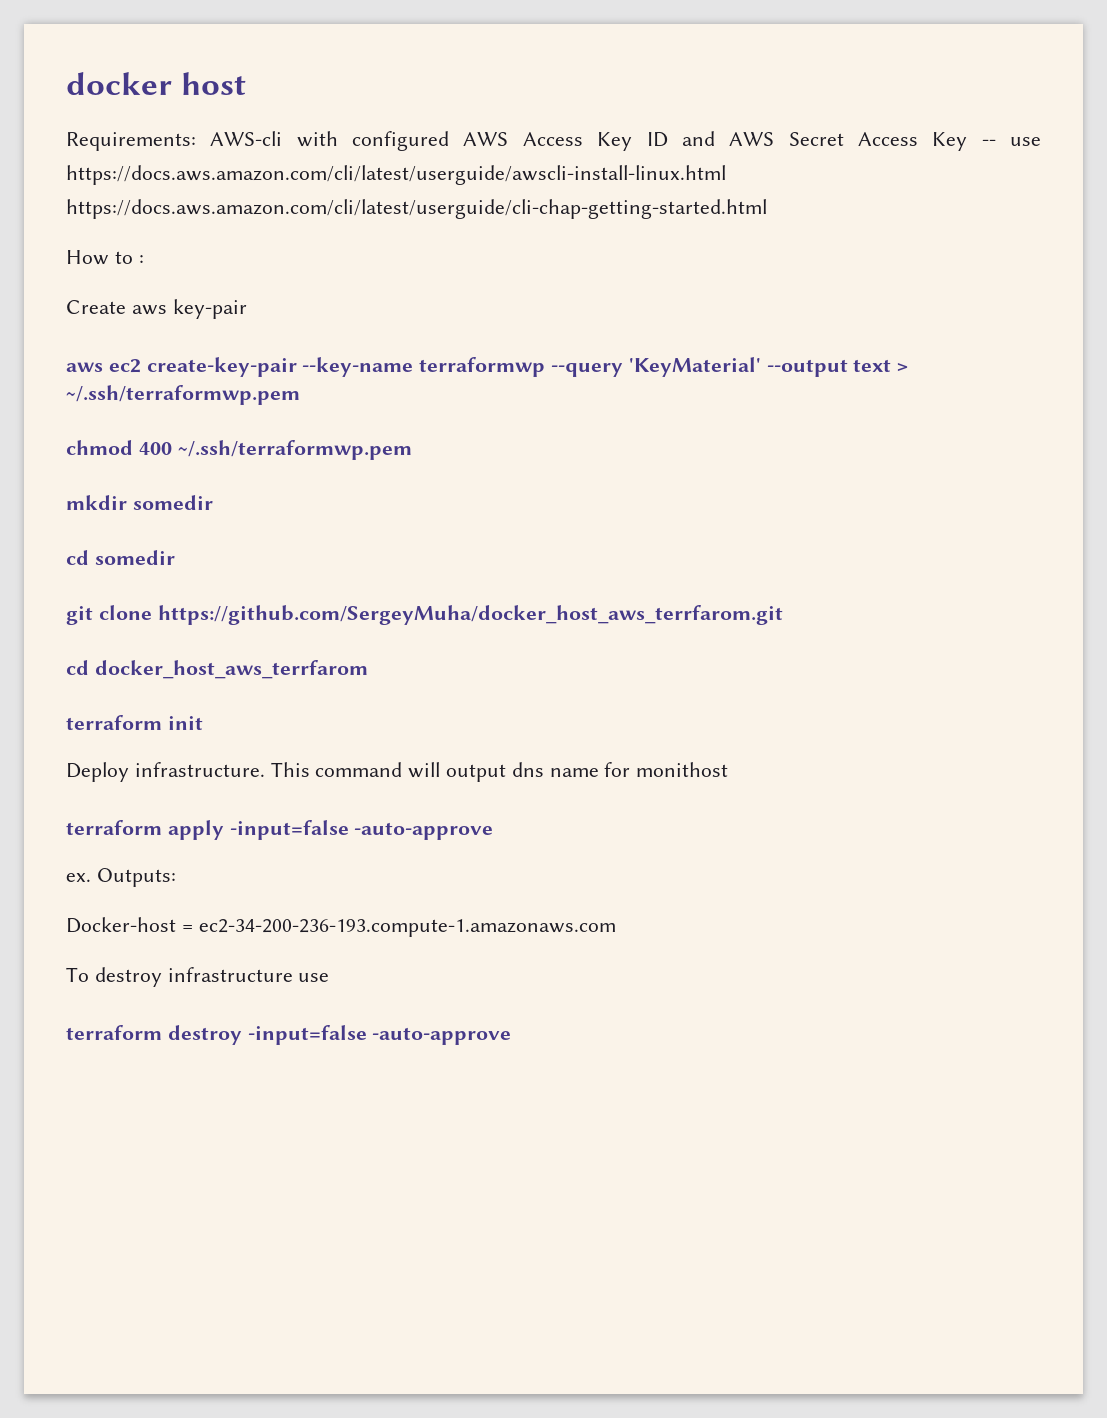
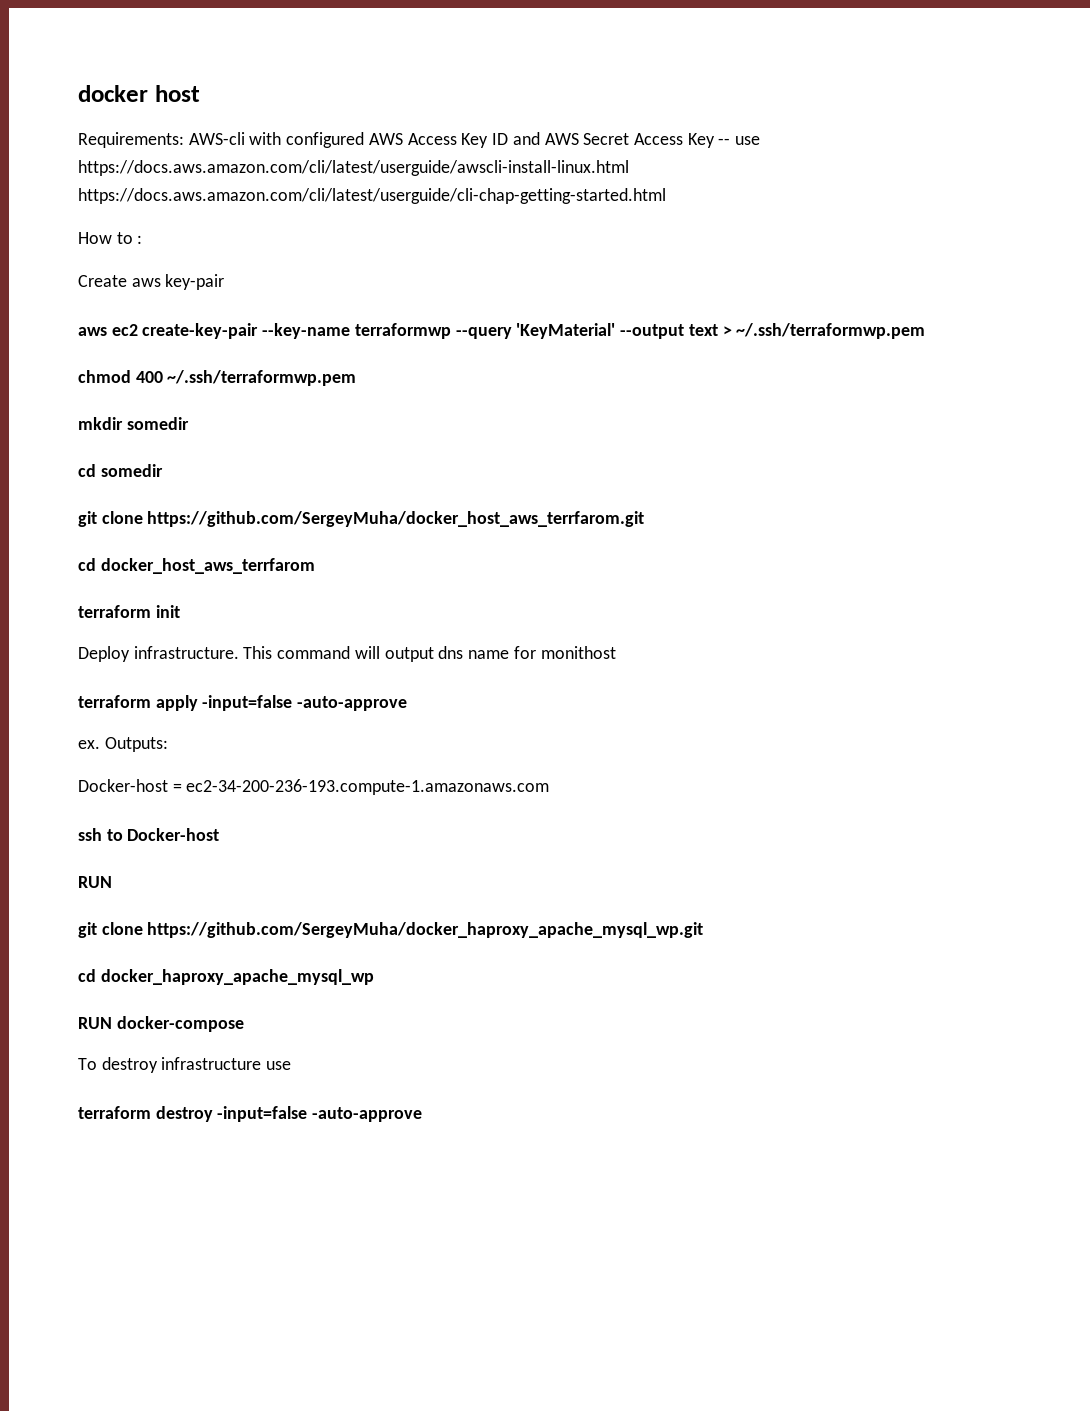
(616, 928) none -> [78,828,220,841] [78,876,112,888] [78,922,704,938] [78,969,374,985] [78,1016,244,1032] // ssh to Docker-host // RUN // git clone https://github.com/SergeyMuha/docker_haproxy_apache_mysql_wp.git // cd docker_haproxy_apache_mysql_wp // RUN docker-compose

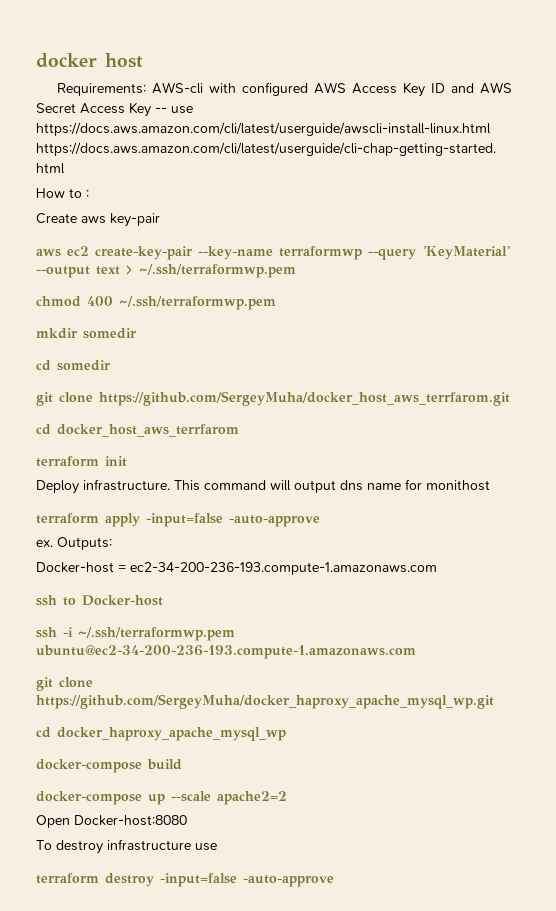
[78,876,112,888] RUN -> [36,627,235,641] [36,645,416,659] ssh -i ~/.ssh/terraformwp.pem ubuntu@ec2-34-200-236-193.compute-1.amazonaws.com
[78,1016,244,1032] RUN docker-compose -> [36,759,182,773] [36,791,287,805] [36,815,187,828] docker-compose build // docker-compose up --scale apache2=2 // Open Docker-host:8080

